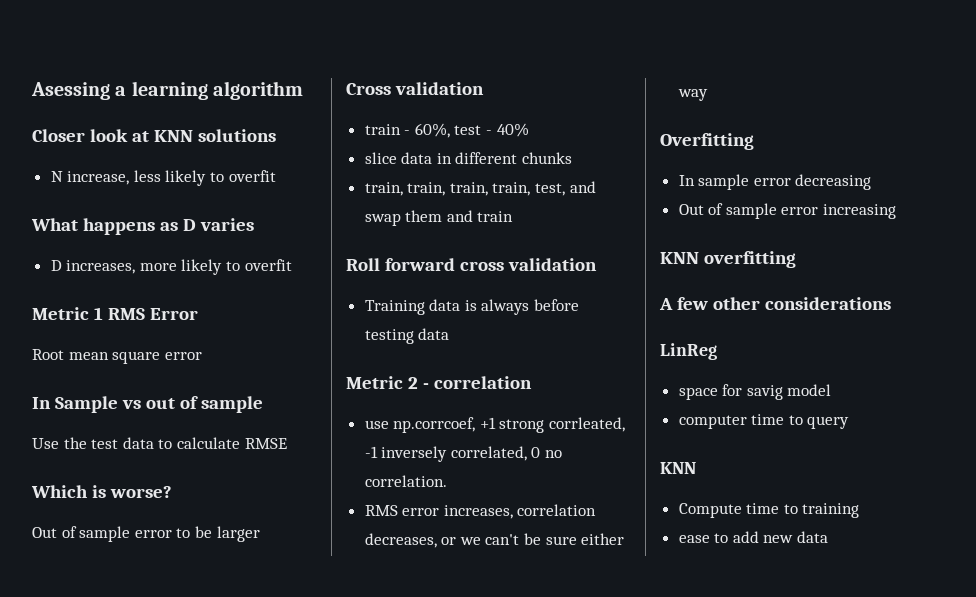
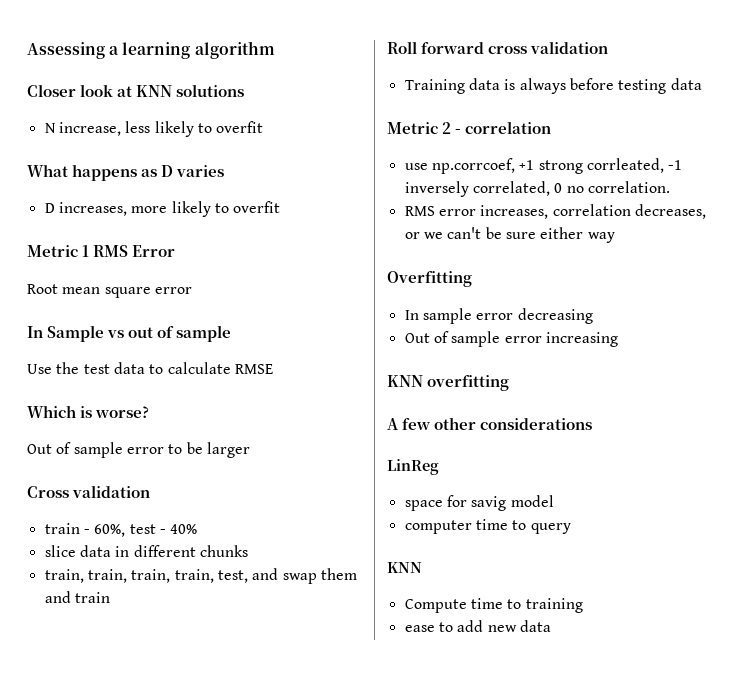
[31,82,110,100] Asessing -> [27,42,105,59] Assessing

